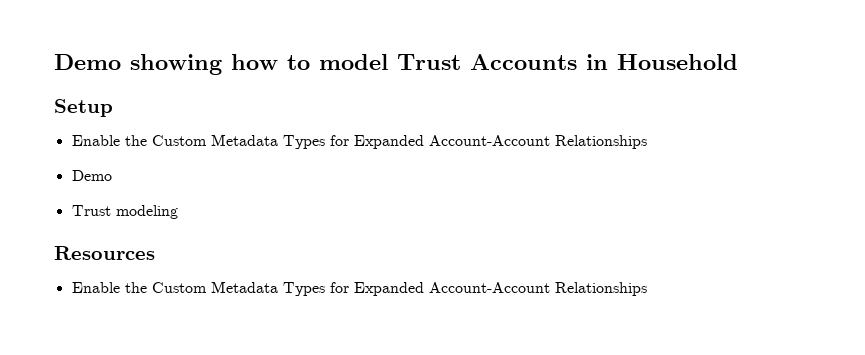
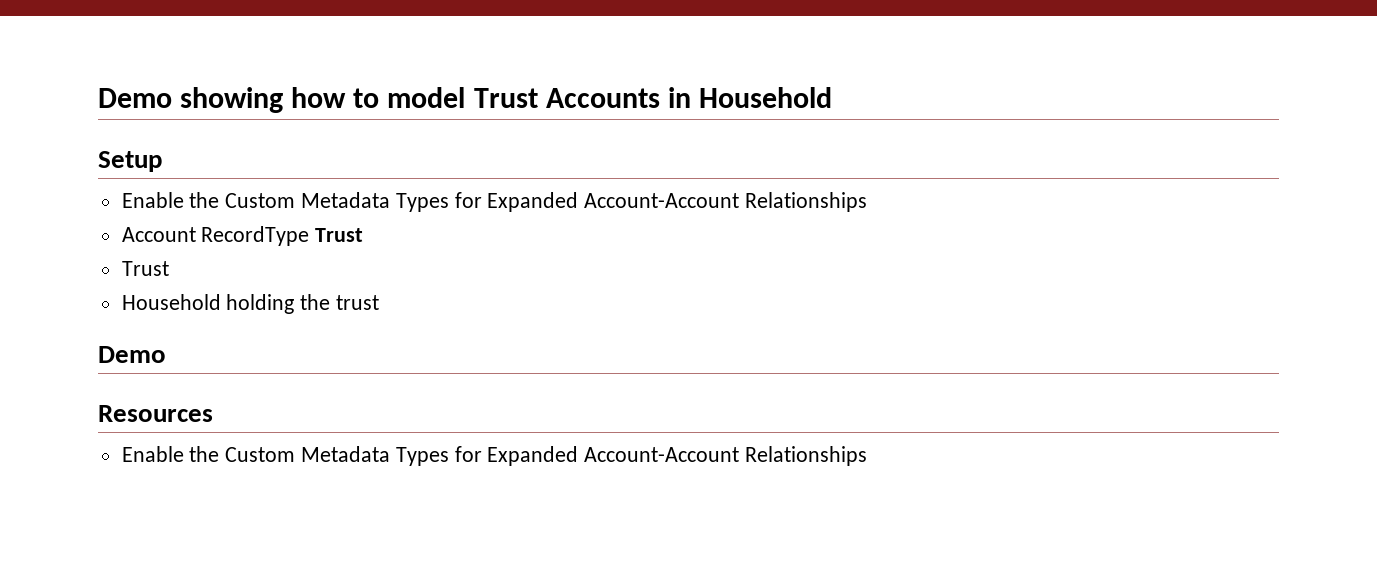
[71,170,112,181] [71,205,178,219] Demo // Trust modeling -> [121,226,364,246] [121,261,169,276] [121,294,380,314] [98,346,166,363] Account RecordType Trust // Trust // Household holding the trust // Demo

